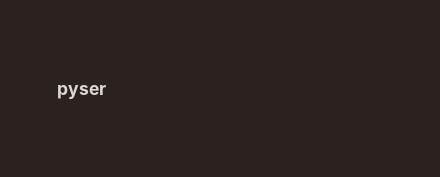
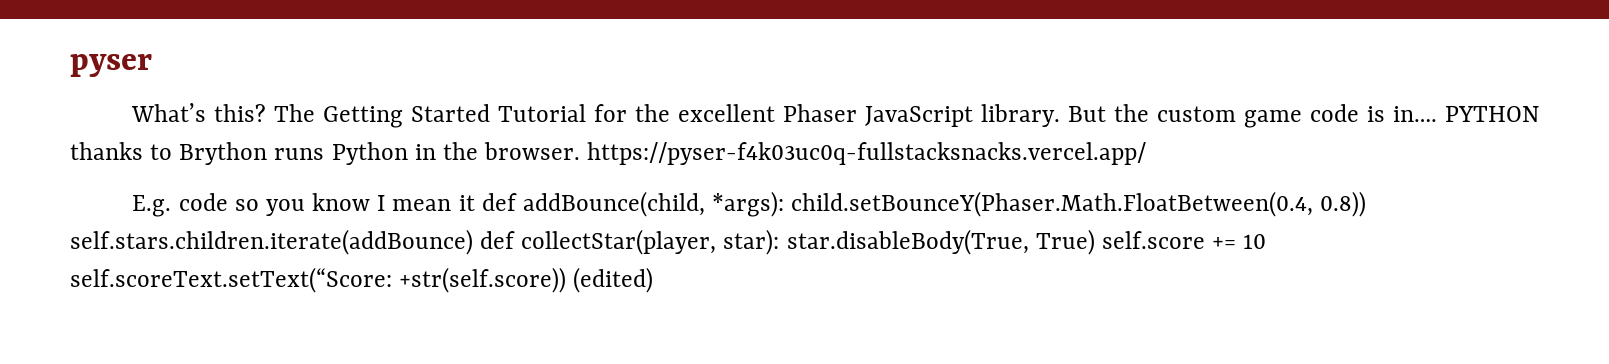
(106, 92) none -> [131,103,1539,128] [70,142,1147,165] [132,191,1367,217] [70,229,1267,255] [70,267,654,293] // What’s this? The Getting Started Tutorial for the excellent Phaser JavaScript library. But the custom game code is in…. PYTHON thanks to Brython runs Python in the browser. https://pyser-f4k03uc0q-fullstacksnacks.vercel.app/ // E.g. code so you know I mean it def addBounce(child, *args): child.setBounceY(Phaser.Math.FloatBetween(0.4, 0.8)) self.stars.children.iterate(addBounce) def collectStar(player, star): star.disableBody(True, True) self.score += 10 self.scoreText.setText(“Score: +str(self.score)) (edited)

